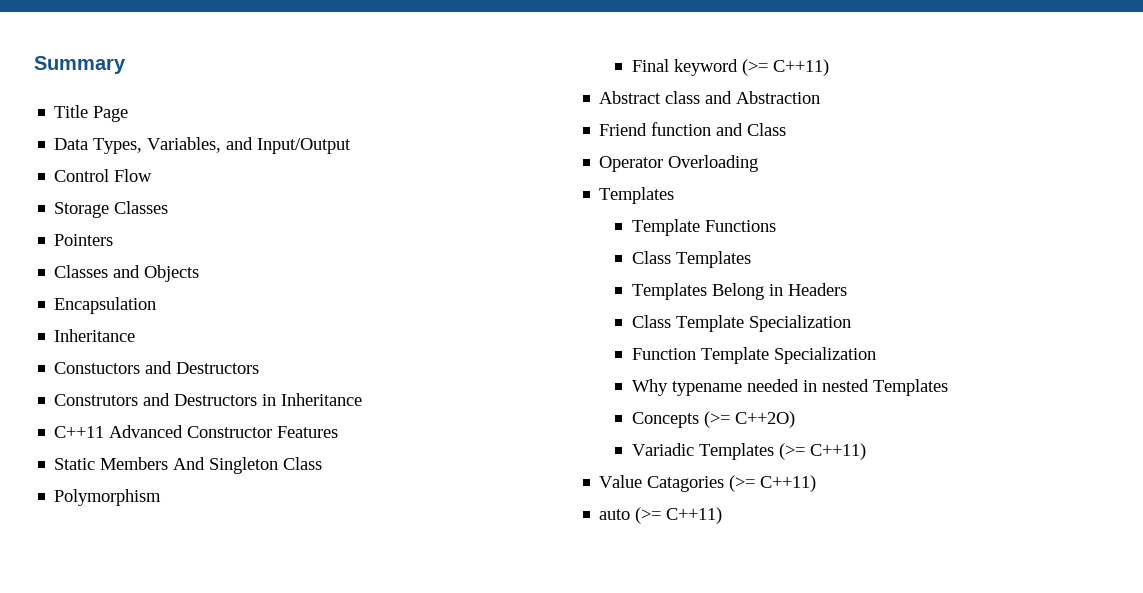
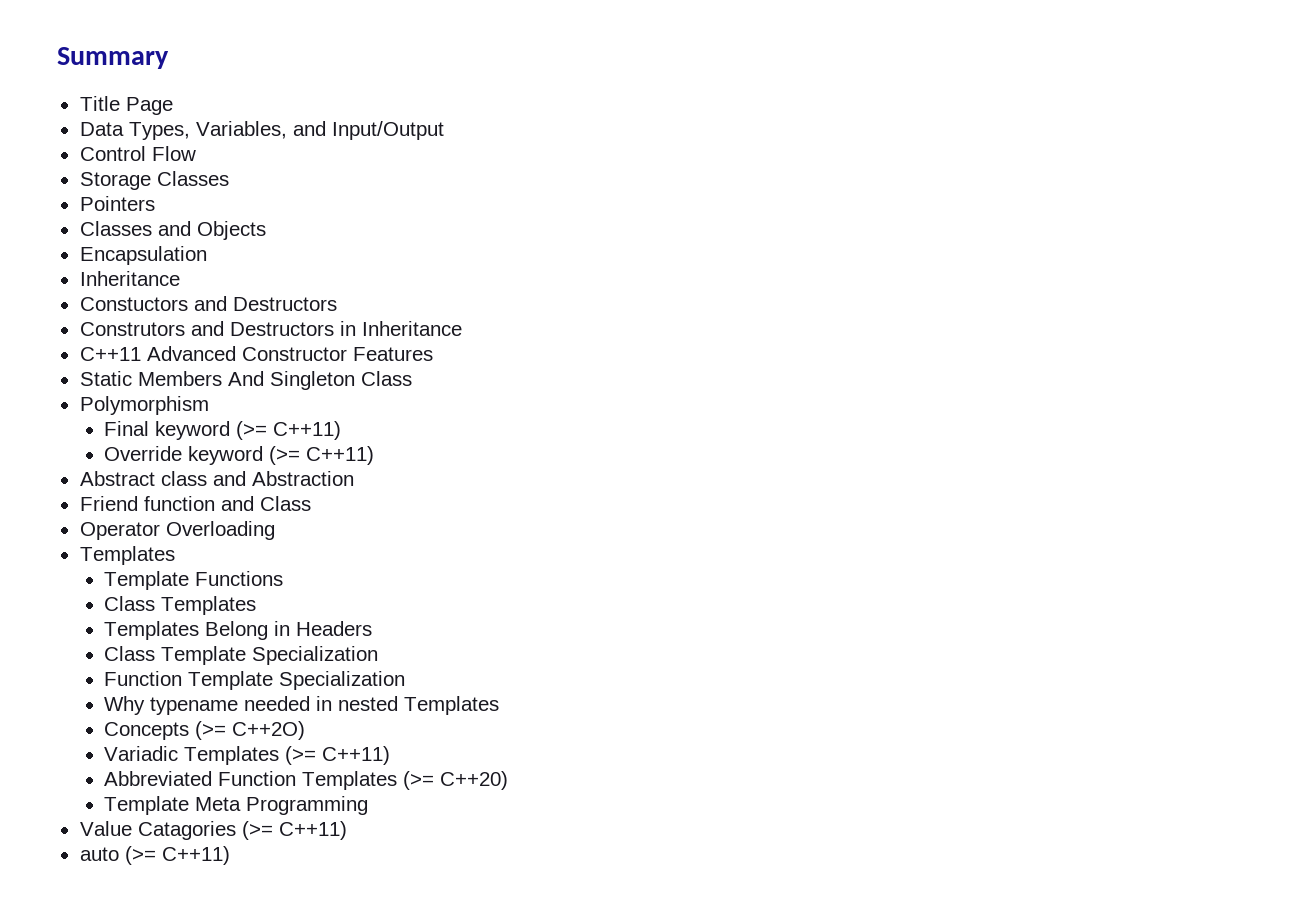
(830, 67) none -> [104,446,375,465] // Override keyword (>= C++11)
(867, 451) none -> [104,771,509,790] [104,796,369,815] // Abbreviated Function Templates (>= C++20) // Template Meta Programming

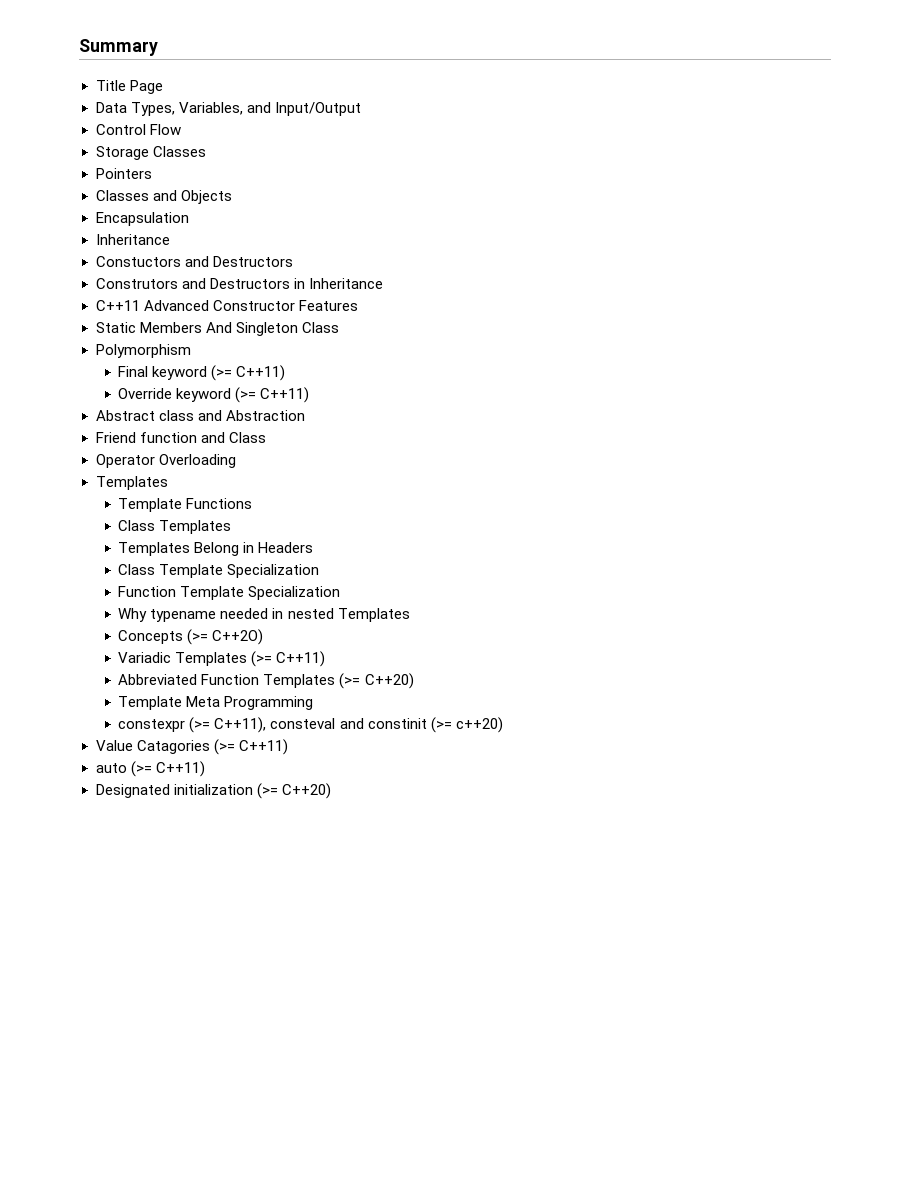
(369, 805) none -> [118,717,503,733] // constexpr (>= C++11), consteval and constinit (>= c++20)
(230, 855) none -> [95,783,331,799] // Designated initialization (>= C++20)

